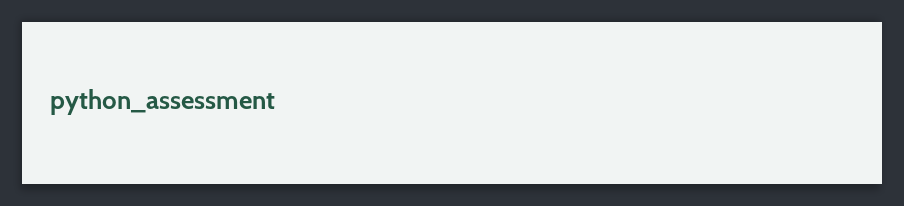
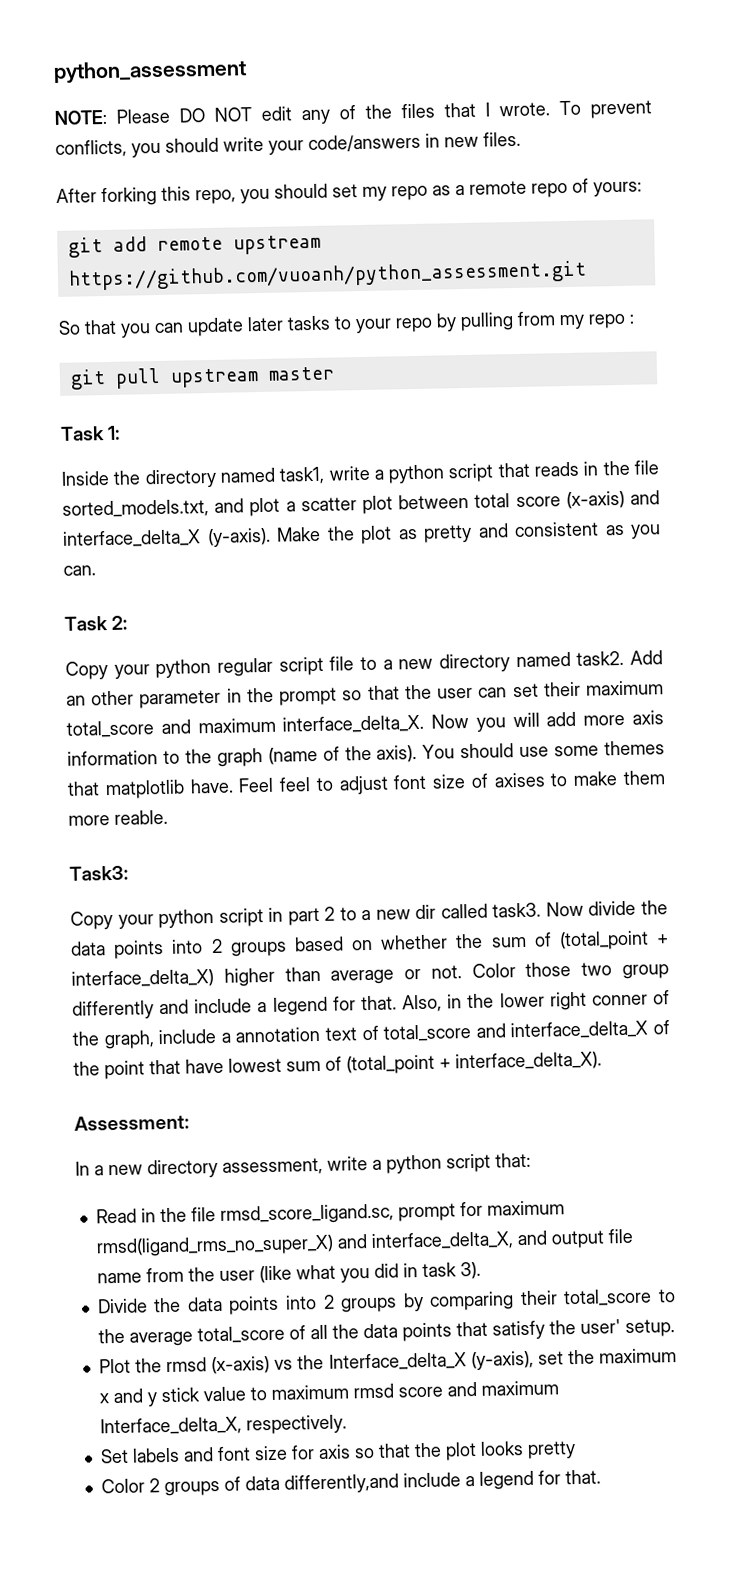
(275, 102) none -> [54,100,652,125] [55,131,521,158] [56,178,642,207] [67,234,321,258] [67,260,587,291] [58,311,635,338] [69,366,335,390] [60,425,121,441] [61,460,659,489] [62,490,660,519] [62,521,661,548] [63,565,96,576] [64,615,128,631] [65,650,664,680] [66,680,664,709] [66,710,664,738] [67,740,666,767] [67,770,666,800] [68,809,168,826] [69,865,128,881] [70,900,669,930] [70,930,670,959] [71,962,669,989] [72,990,670,1020] [72,1020,671,1050] [73,1051,602,1080] [74,1114,189,1131] [75,1152,531,1179] [95,1200,565,1225] [95,1228,633,1258] [96,1261,481,1284] [96,1288,677,1315] [97,1319,675,1347] [98,1348,678,1375] [98,1380,559,1407] [99,1414,347,1437] [99,1441,576,1464] [100,1469,601,1497] // NOTE: Please DO NOT edit any of the files that I wrote. To prevent conflicts, you should write your code/answers in new files. // After forking this repo, you should set my repo as a remote repo of yours: // git add remote upstream https://github.com/vuoanh/python_assessment.git // So that you can update later tasks to your repo by pulling from my repo : // git pull upstream master // Task 1: // Inside the directory named task1, write a python script that reads in the file sorted_models.txt, and plot a scatter plot between total score (x-axis) and interface_delta_X (y-axis). Make the plot as pretty and consistent as you can. // Task 2: // Copy your python regular script file to a new directory named task2. Add an other parameter in the prompt so that the user can set their maximum total_score and maximum interface_delta_X. Now you will add more axis information to the graph (name of the axis). You should use some themes that matplotlib have. Feel feel to adjust font size of axises to make them more reable. // Task3: // Copy your python script in part 2 to a new dir called task3. Now divide the data points into 2 groups based on whether the sum of (total_point + interface_delta_X) higher than average or not. Color those two group differently and include a legend for that. Also, in the lower right conner of the graph, include a annotation text of total_score and interface_delta_X of the point that have lowest sum of (total_point + interface_delta_X). // Assessment: // In a new directory assessment, write a python script that: // Read in the file rmsd_score_ligand.sc, prompt for maximum rmsd(ligand_rms_no_super_X) and interface_delta_X, and output file name from the user (like what you did in task 3). // Divide the data points into 2 groups by comparing their total_score to the average total_score of all the data points that satisfy the user' setup. // Plot the rmsd (x-axis) vs the Interface_delta_X (y-axis), set the maximum x and y stick value to maximum rmsd score and maximum Interface_delta_X, respectively. // Set labels and font size for axis so that the plot looks pretty // Color 2 groups of data differently,and include a legend for that.

